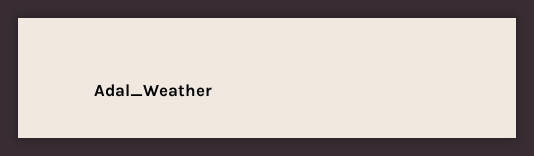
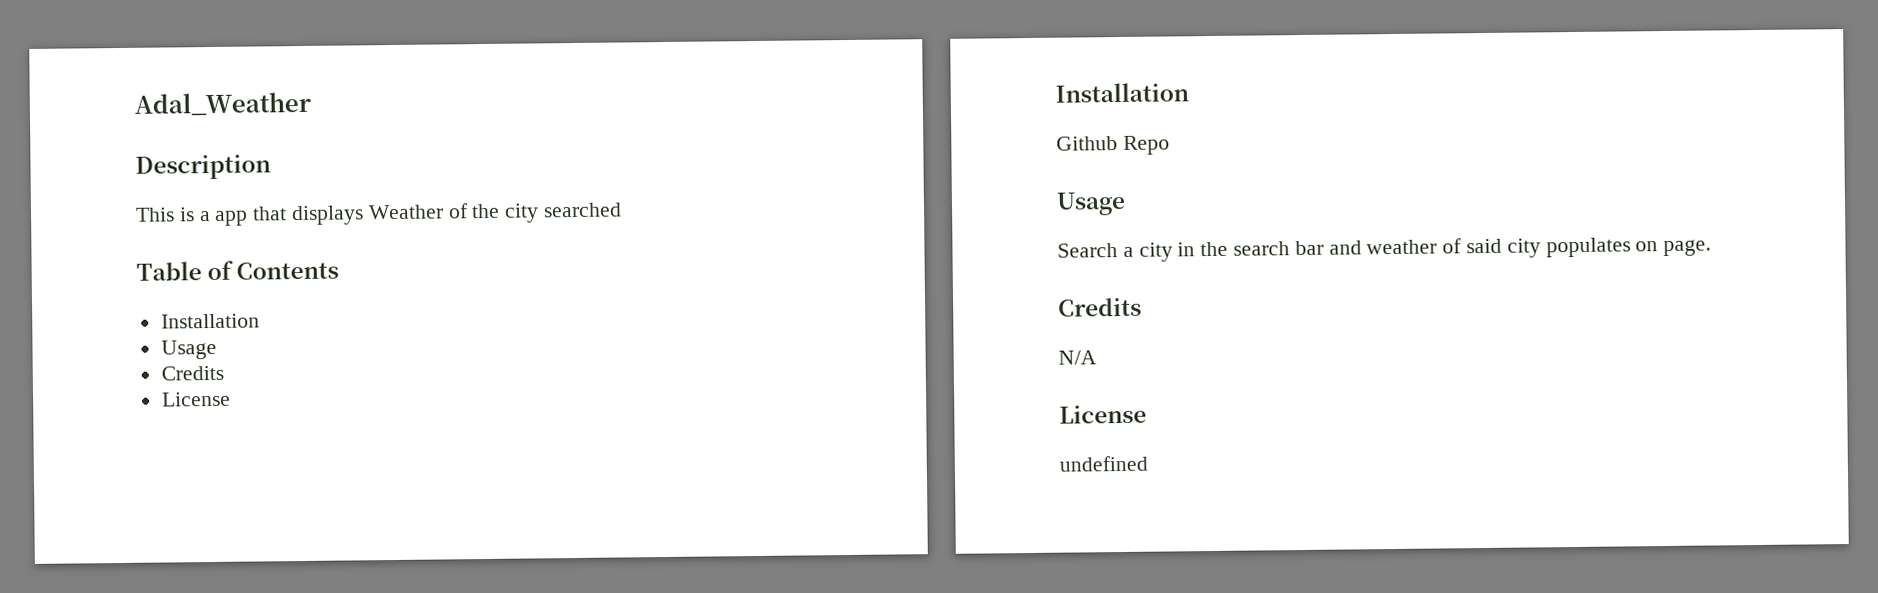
(212, 90) none -> [135,154,271,180] [135,202,623,226] [136,260,340,281] [160,313,260,329] [160,339,217,360] [160,365,224,381] [161,391,231,407] [1055,82,1189,103] [1056,135,1170,155] [1056,191,1126,216] [1057,237,1712,262] [1058,297,1142,317] [1058,350,1097,365] [1059,404,1147,424] [1059,455,1148,472] // Description // This is a app that displays Weather of the city searched // Table of Contents // Installation // Usage // Credits // License // Installation // Github Repo // Usage // Search a city in the search bar and weather of said city populates on page. // Credits // N/A // License // undefined

